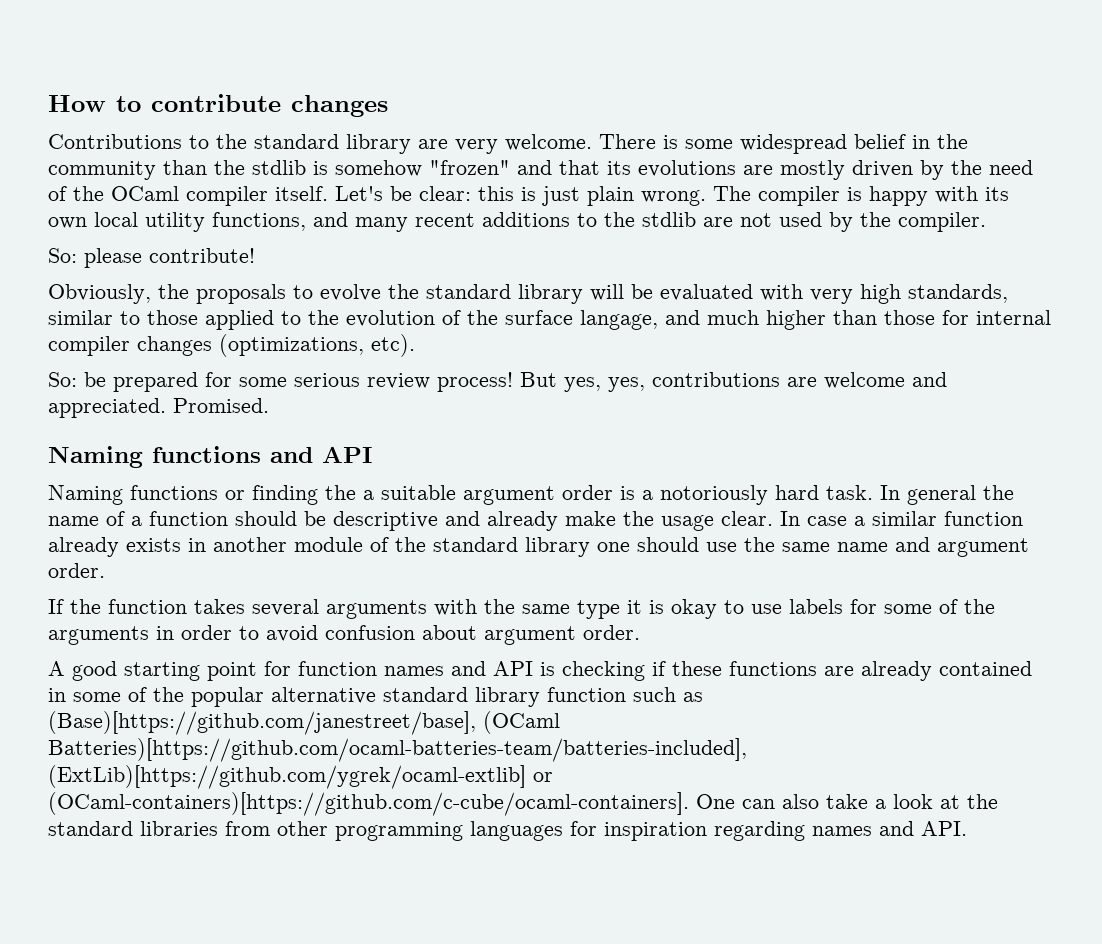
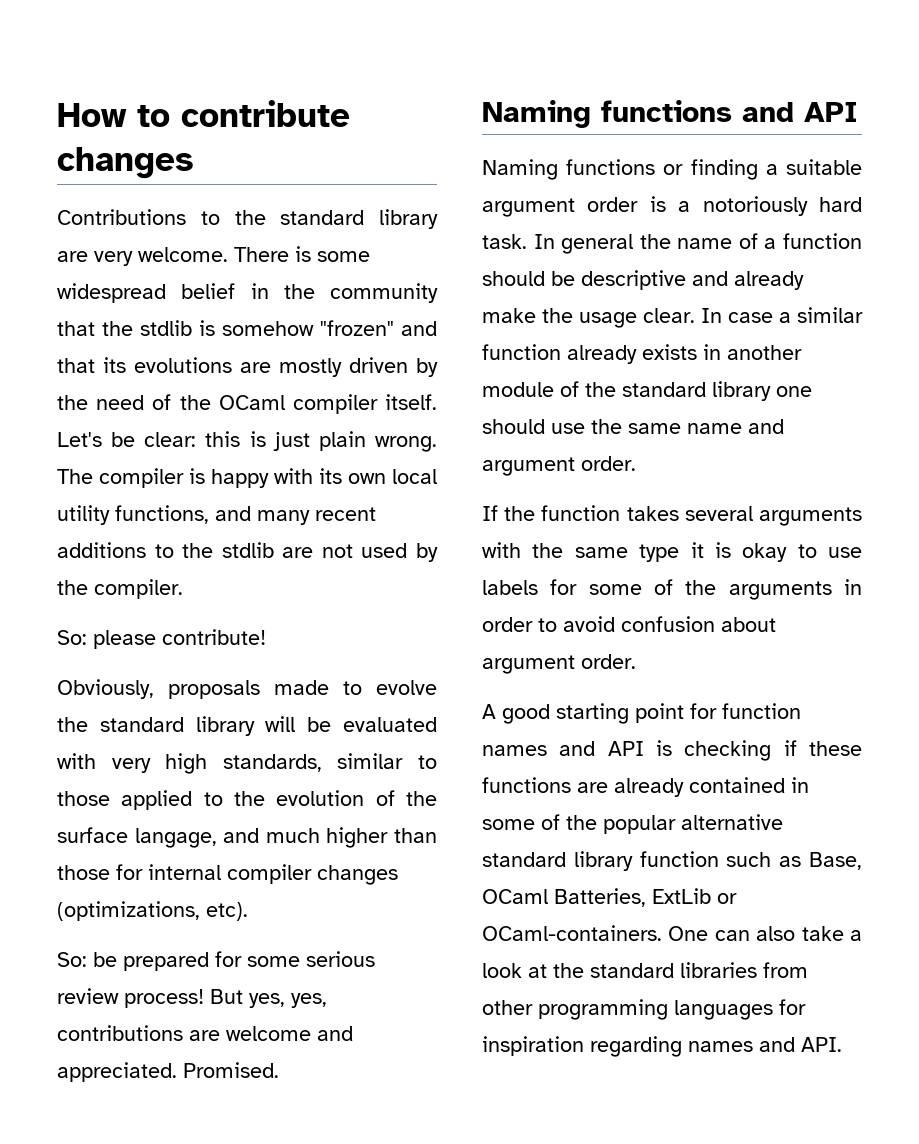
[163,160,207,175] than -> [57,321,95,336] that
[158,284,286,304] the proposals -> [168,680,329,699] proposals made
[325,485,356,500] the -> (758, 169) none
[48,711,560,735] [48,738,747,762] [48,765,553,789] [48,792,689,816] (Base)[https://github.com/janestreet/base], (OCaml Batteries)[https://github.com/ocaml-batteries-team/batteries-included], (ExtLib)[https://github.com/ygrek/ocaml-extlib] or (OCaml-containers)[https://github.com/c-cube/ocaml-containers]. -> [809,852,862,870] [482,888,737,907] [482,925,662,941] Base, OCaml Batteries, ExtLib or OCaml-containers.

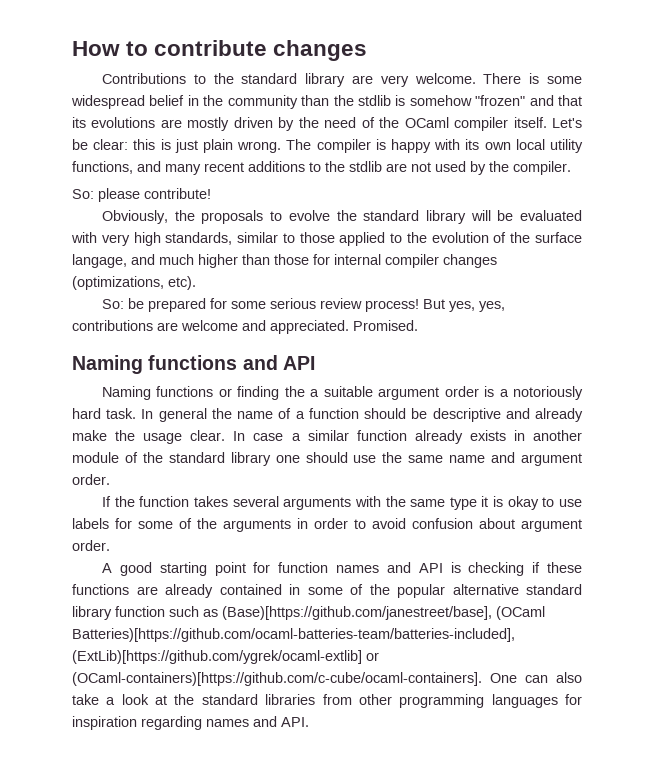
[57,321,95,336] that -> [301,95,330,106] than
[168,680,329,699] proposals made -> [174,210,264,224] the proposals
(758, 169) none -> [284,386,305,397] the
[809,852,862,870] [482,888,737,907] [482,925,662,941] Base, OCaml Batteries, ExtLib or OCaml-containers. -> [222,606,545,620] [72,628,515,642] [72,650,379,664] [72,672,482,686] (Base)[https://github.com/janestreet/base], (OCaml Batteries)[https://github.com/ocaml-batteries-team/batteries-included], (ExtLib)[https://github.com/ygrek/ocaml-extlib] or (OCaml-containers)[https://github.com/c-cube/ocaml-containers].

